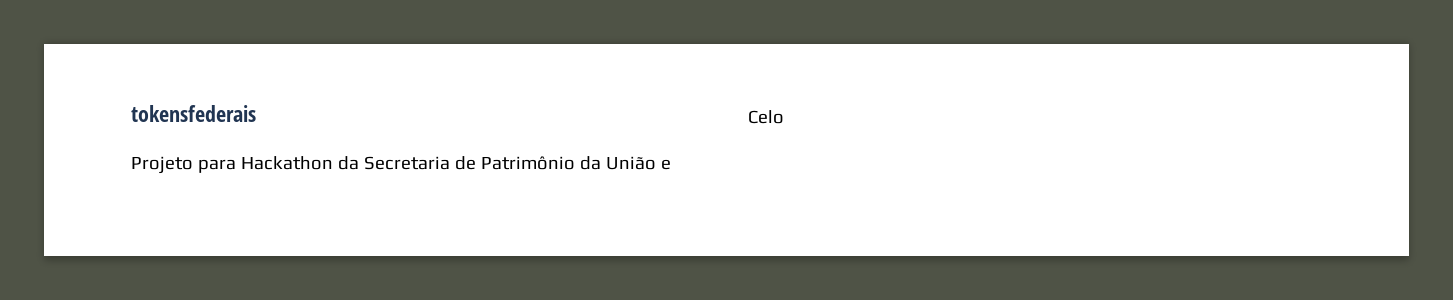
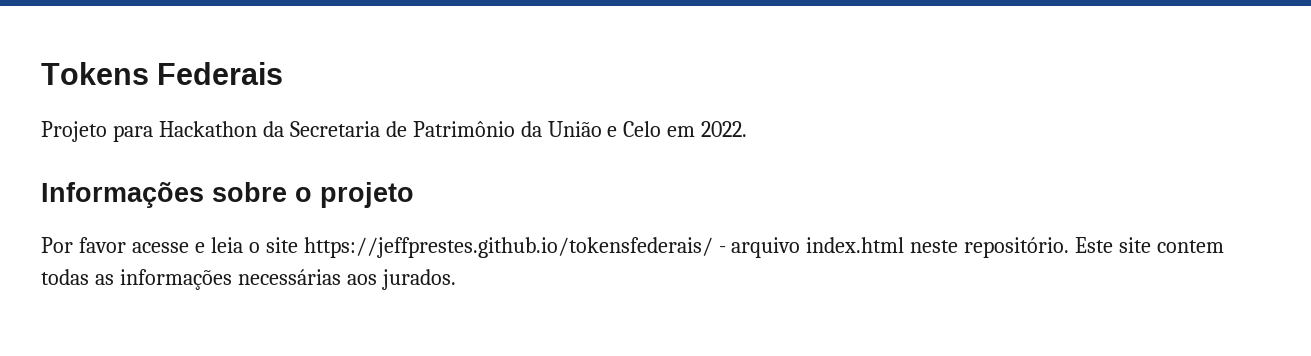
[131,105,256,122] tokensfederais -> [41,62,284,85] Tokens Federais
(784, 117) none -> [667,121,748,137] [41,182,414,208] [41,237,1225,258] [41,269,456,290] em 2022. // Informações sobre o projeto // Por favor acesse e leia o site https://jeffprestes.github.io/tokensfederais/ - arquivo index.html neste repositório. Este site contem todas as informações necessárias aos jurados.

